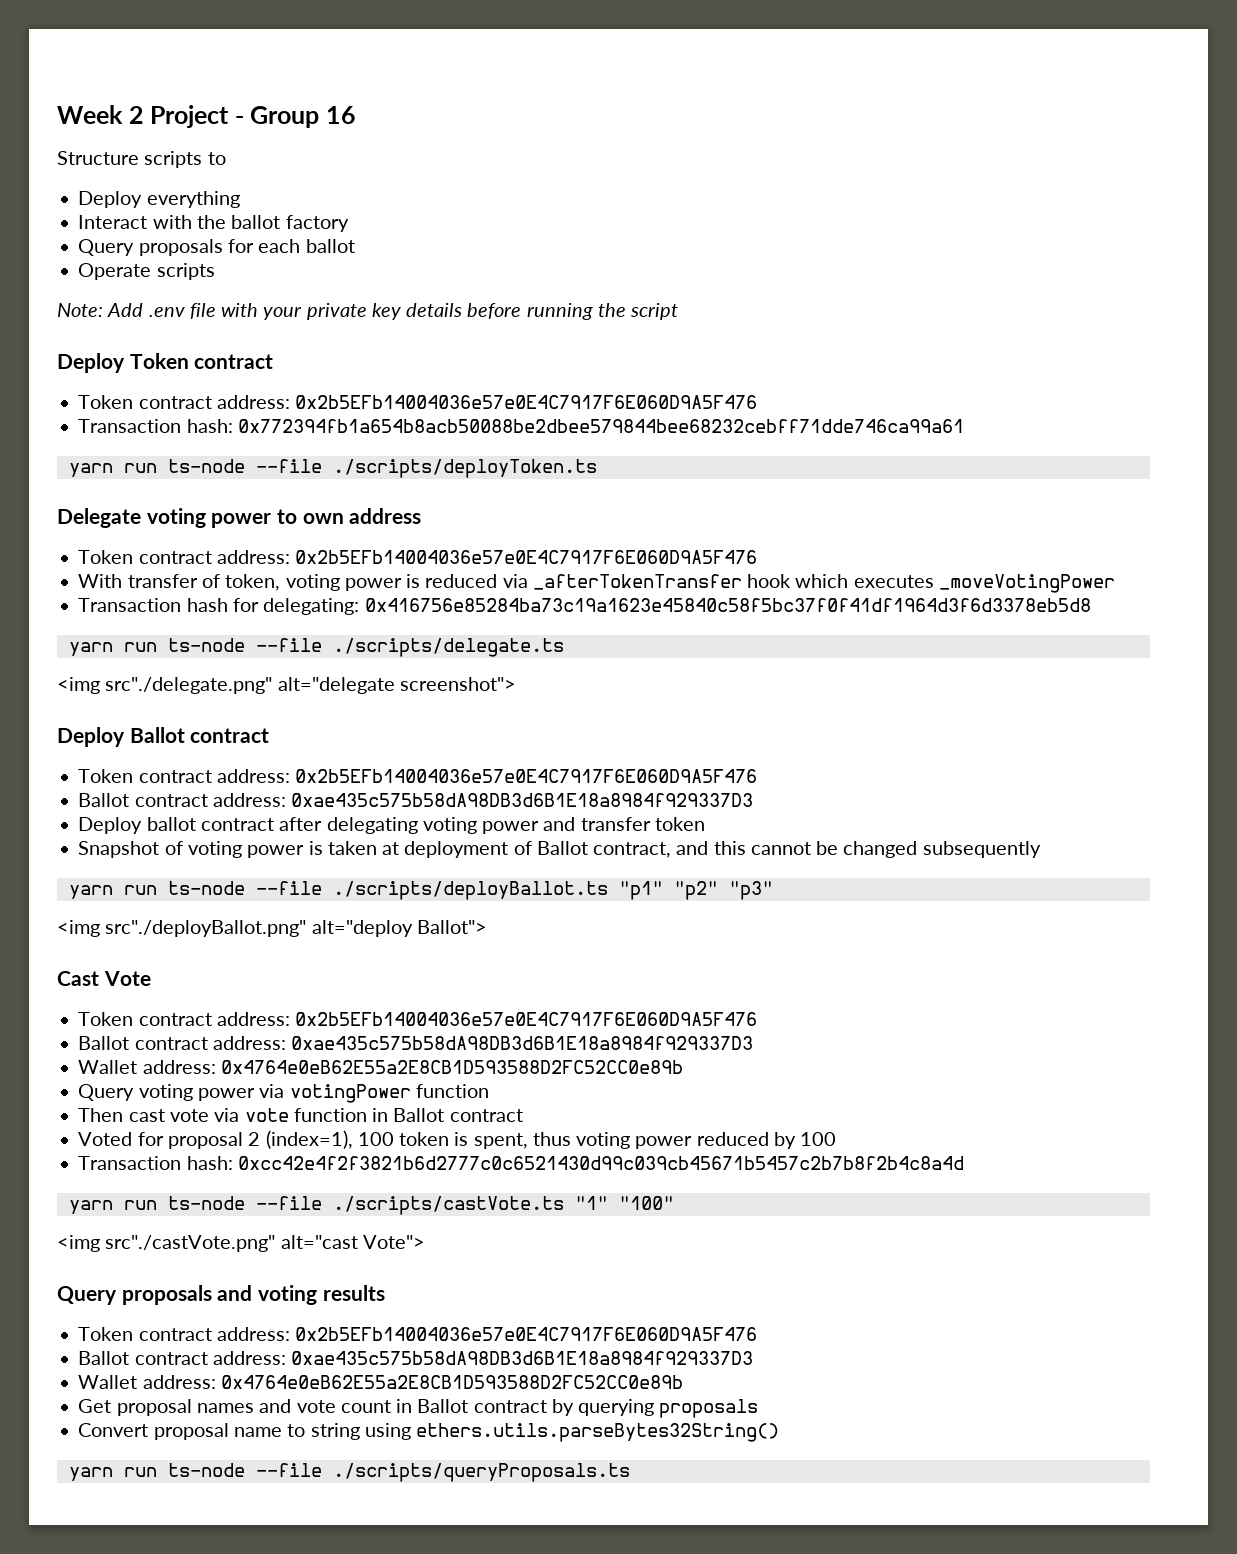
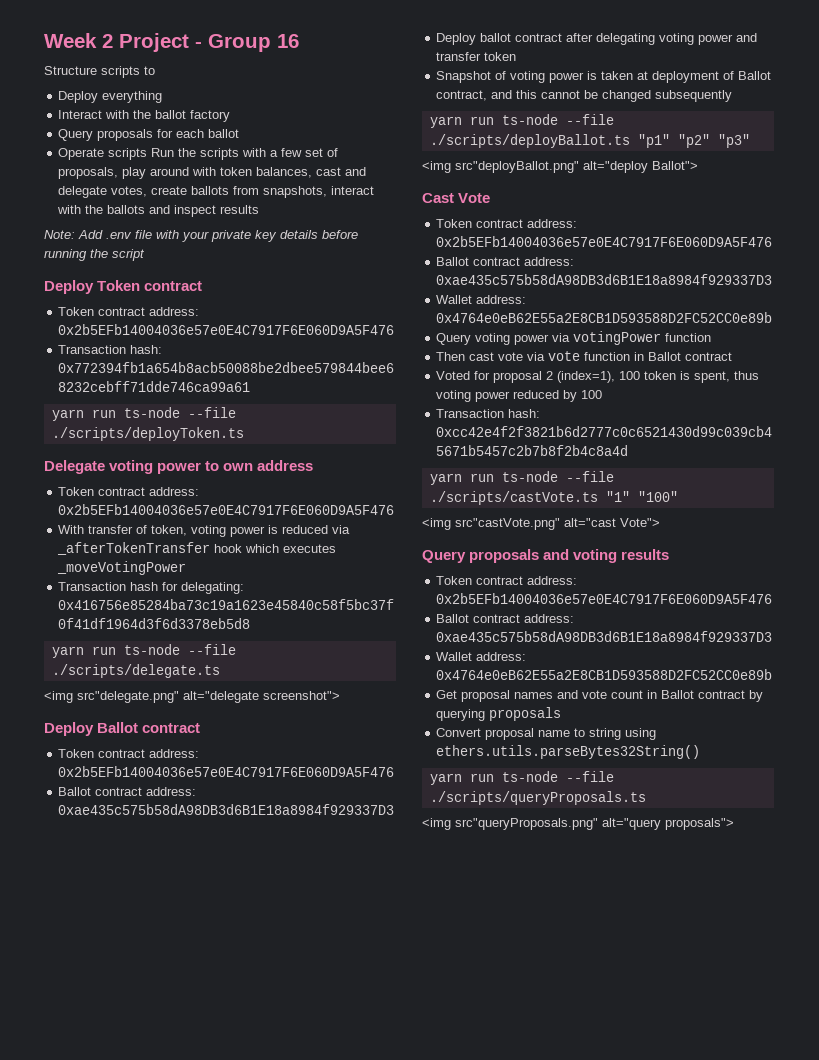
(215, 271) none -> [151,148,339,160] [58,167,367,179] [58,186,375,198] [57,205,260,217] Run the scripts with a few set of proposals, play around with token balances, cast and delegate votes, create ballots from snapshots, interact with the ballots and inspect results
[105,677,273,694] src"./delegate.png" -> [77,691,179,703] src"delegate.png"
[105,920,307,937] src"./deployBallot.png" -> [455,161,579,173] src"deployBallot.png"
[105,1235,276,1252] src"./castVote.png" -> [455,518,560,530] src"castVote.png"
(630, 1472) none -> [422,818,734,830] // <img src"queryProposals.png" alt="query proposals">

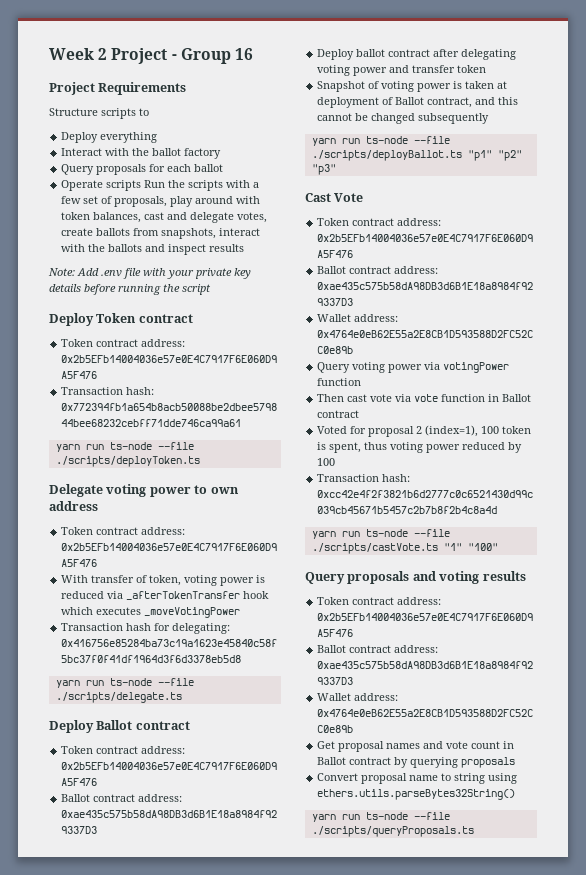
(299, 41) none -> [49,82,187,95] // Project Requirements
[44,691,340,703] // <img src"delegate.png" alt="delegate screenshot"> -> (182, 697) none
[422,161,698,173] // <img src"deployBallot.png" alt="deploy Ballot"> -> (336, 169) none
[422,518,660,530] // <img src"castVote.png" alt="cast Vote"> -> (498, 547) none
[422,818,734,830] // <img src"queryProposals.png" alt="query proposals"> -> (474, 831) none

